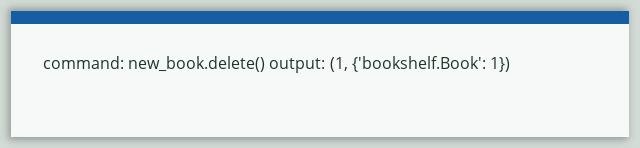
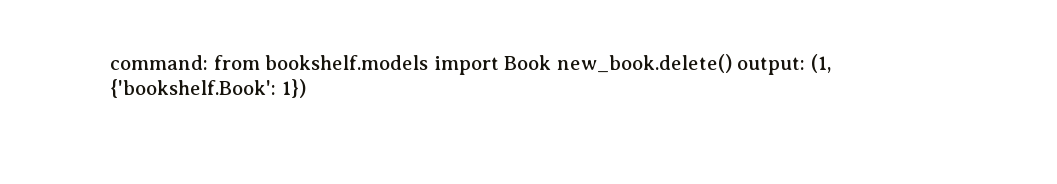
(124, 62) none -> [213,55,552,75] from bookshelf.models import Book

